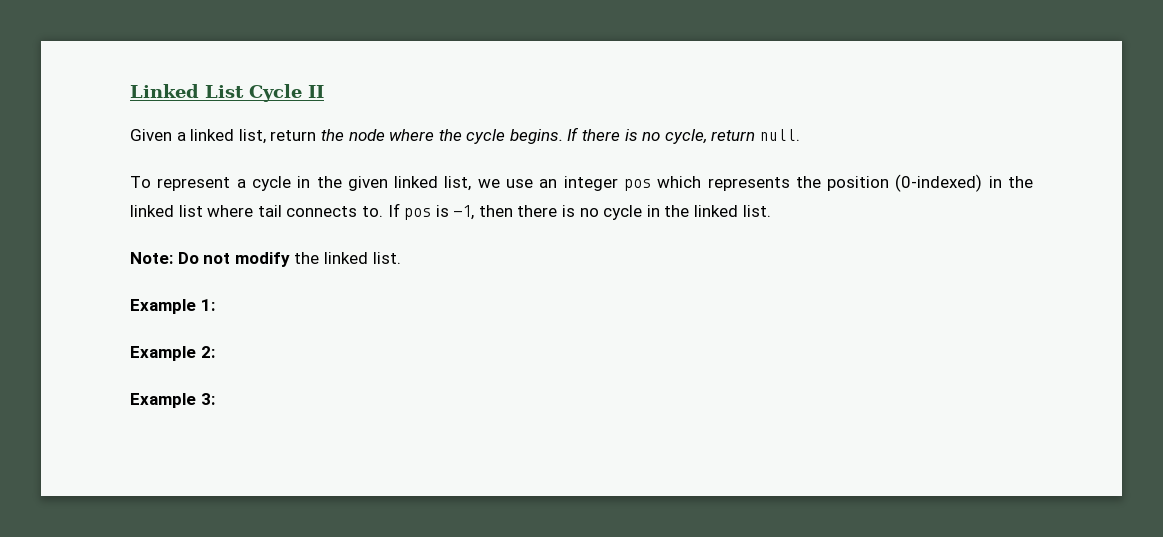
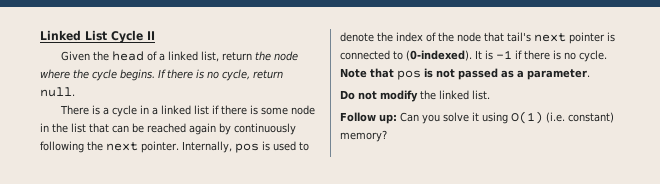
(172, 135) none -> [93,51,158,61] the head of
[130,176,231,191] To represent -> [60,105,101,115] There is
[316,174,1033,192] [130,203,771,220] [130,252,173,264] the given linked list, we use an integer pos which represents the position (0-indexed) in the linked list where tail connects to. If pos is -1, then there is no cycle in the linked list. // Note: -> [152,105,316,115] [40,123,296,135] [40,141,309,153] [340,32,615,44] [340,50,607,62] [340,68,590,80] a linked list if there is some node in the list that can be reached again by continuously following the next pointer. Internally, pos is used to denote the index of the node that tail's next pointer is connected to (0-indexed). It is -1 if there is no cycle. Note that pos is not passed as a parameter. //
[130,299,215,314] [130,346,215,361] [130,393,215,408] Example 1: // Example 2: // Example 3: -> [340,111,614,124] [340,130,387,142] Follow up: Can you solve it using O(1) (i.e. constant) memory?

